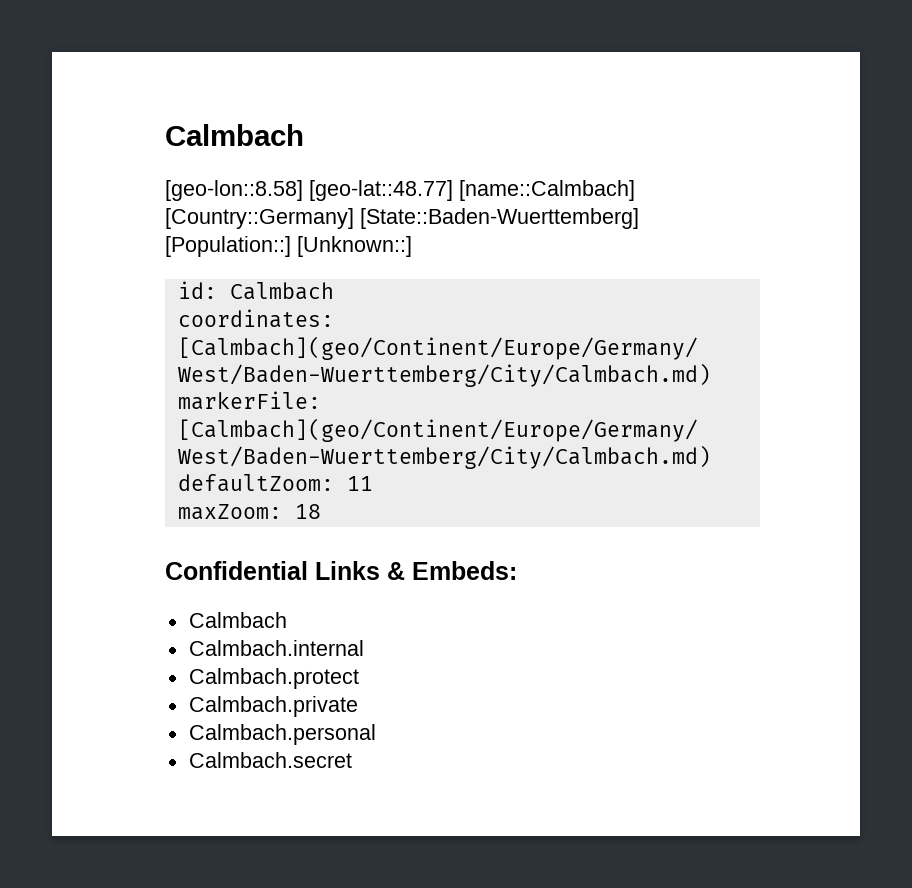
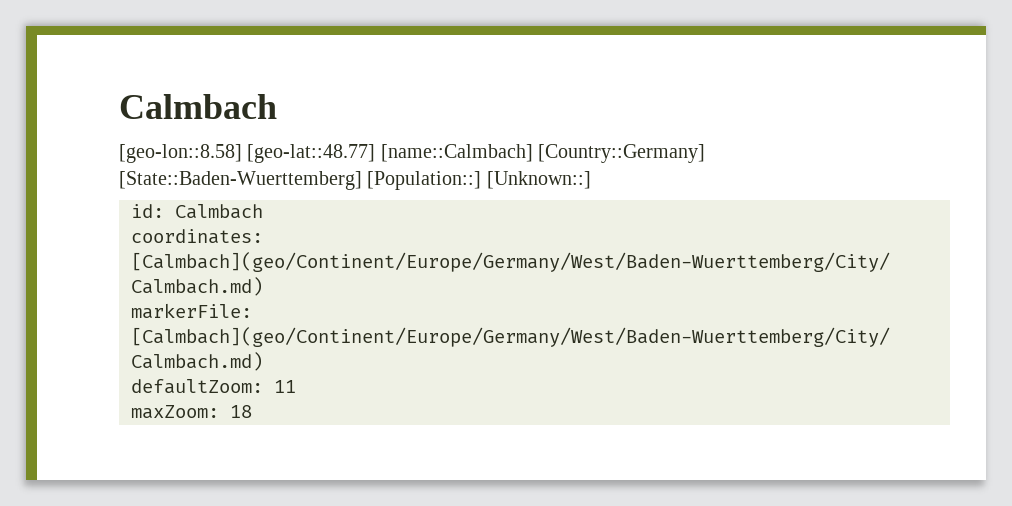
[165,561,517,580] [188,612,287,628] [188,640,364,656] [188,668,359,689] [188,696,358,717] [188,724,376,745] [188,752,352,768] // Confidential Links & Embeds: // Calmbach // Calmbach.internal // Calmbach.protect // Calmbach.private // Calmbach.personal // Calmbach.secret -> (252, 411) none

